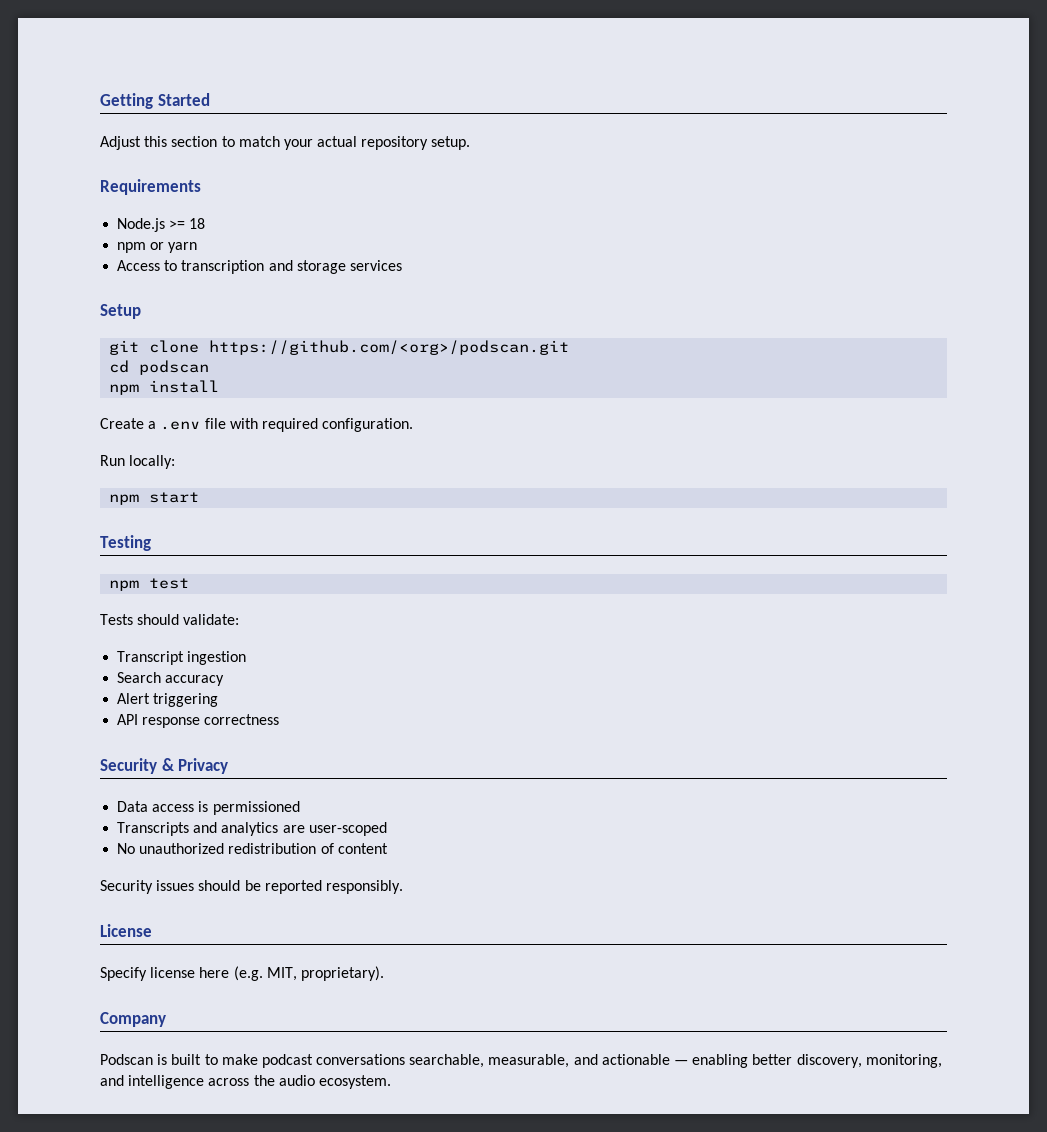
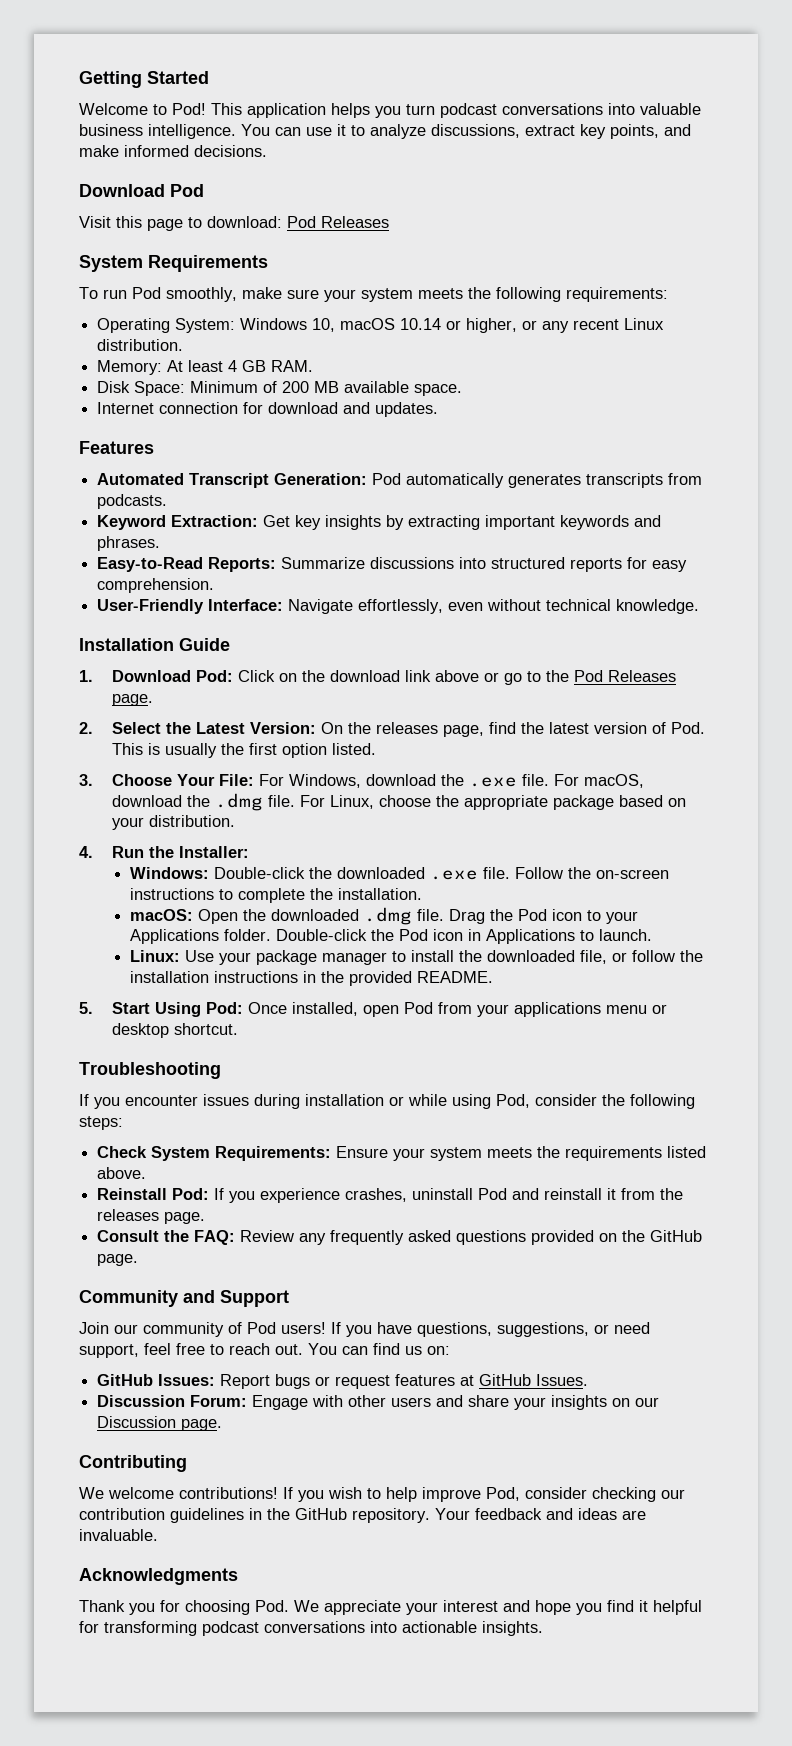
[100,136,471,150] [100,179,201,195] [117,218,206,232] [117,242,198,253] [117,260,402,274] [100,304,141,319] [109,340,570,355] [109,360,210,375] [109,380,220,395] [100,418,414,432] [100,455,176,469] [109,492,200,505] [100,535,151,551] [109,578,190,591] [100,614,240,625] [117,651,247,665] [117,672,225,686] [117,693,219,707] [117,714,280,728] [100,758,229,774] [117,801,300,815] [117,822,387,836] [117,843,388,854] [100,880,403,894] [100,924,152,937] [100,966,384,981] [100,1012,166,1027] [100,1054,942,1068] [100,1075,391,1089] Adjust this section to match your actual repository setup. // Requirements // Node.js >= 18 // npm or yarn // Access to transcription and storage services // Setup // git clone https://github.com/<org>/podscan.git // cd podscan // npm install // Create a .env file with required configuration. // Run locally: // npm start // Testing // npm test // Tests should validate: // Transcript ingestion // Search accuracy // Alert triggering // API response correctness // Security & Privacy // Data access is permissioned // Transcripts and analytics are user-scoped // No unauthorized redistribution of content // Security issues should be reported responsibly. // License // Specify license here (e.g. MIT, proprietary). // Company // Podscan is built to make podcast conversations searchable, measurable, and actionable — enabling better discovery, monitoring, and intelligence across the audio ecosystem. -> [79,103,701,118] [79,124,691,139] [79,145,267,157] [79,184,204,197] [79,216,389,231] [79,255,268,272] [79,287,668,302] [97,318,665,333] [97,339,184,351] [97,360,314,375] [97,381,463,396] [97,402,439,417] [79,441,154,454] [97,473,703,488] [97,494,168,509] [97,515,662,530] [97,536,161,551] [97,557,688,572] [97,578,215,593] [97,599,700,614] [79,638,230,651] [79,670,676,685] [111,694,153,706] [79,722,705,737] [111,743,376,758] [79,774,644,788] [111,793,686,811] [111,815,235,830] [79,846,249,858] [129,867,669,880] [129,888,422,903] [129,907,638,925] [129,929,652,944] [129,950,703,965] [129,971,493,986] [79,1002,667,1017] [111,1023,238,1038] [79,1062,221,1079] [79,1094,695,1109] [79,1116,123,1130] [97,1146,707,1161] [97,1167,147,1179] [97,1188,684,1203] [97,1209,206,1224] [97,1230,703,1245] [97,1254,139,1266] [79,1290,289,1307] [79,1322,650,1337] [79,1343,450,1358] [97,1374,589,1389] [97,1395,660,1410] [97,1416,223,1431] [79,1455,187,1472] [79,1487,685,1502] [79,1508,646,1523] [79,1529,158,1541] [79,1568,238,1585] [79,1600,702,1615] [79,1621,543,1636] Welcome to Pod! This application helps you turn podcast conversations into valuable business intelligence. You can use it to analyze discussions, extract key points, and make informed decisions. // Download Pod // Visit this page to download: Pod Releases // System Requirements // To run Pod smoothly, make sure your system meets the following requirements: // Operating System: Windows 10, macOS 10.14 or higher, or any recent Linux distribution. // Memory: At least 4 GB RAM. // Disk Space: Minimum of 200 MB available space. // Internet connection for download and updates. // Features // Automated Transcript Generation: Pod automatically generates transcripts from podcasts. // Keyword Extraction: Get key insights by extracting important keywords and phrases. // Easy-to-Read Reports: Summarize discussions into structured reports for easy comprehension. // User-Friendly Interface: Navigate effortlessly, even without technical knowledge. // Installation Guide // 1. Download Pod: Click on the download link above or go to the Pod Releases page. // 2. Select the Latest Version: On the releases page, find the latest version of Pod. This is usually the first option listed. // 3. Choose Your File: For Windows, download the .exe file. For macOS, download the .dmg file. For Linux, choose the appropriate package based on your distribution. // 4. Run the Installer: // Windows: Double-click the downloaded .exe file. Follow the on-screen instructions to complete the installation. // macOS: Open the downloaded .dmg file. Drag the Pod icon to your Applications folder. Double-click the Pod icon in Applications to launch. // Linux: Use your package manager to install the downloaded file, or follow the installation instructions in the provided README. // 5. Start Using Pod: Once installed, open Pod from your applications menu or desktop shortcut. // Troubleshooting // If you encounter issues during installation or while using Pod, consider the following steps: // Check System Requirements: Ensure your system meets the requirements listed above. // Reinstall Pod: If you experience crashes, uninstall Pod and reinstall it from the releases page. // Consult the FAQ: Review any frequently asked questions provided on the GitHub page. // Community and Support // Join our community of Pod users! If you have questions, suggestions, or need support, feel free to reach out. You can find us on: // GitHub Issues: Report bugs or request features at GitHub Issues. // Discussion Forum: Engage with other users and share your insights on our Discussion page. // Contributing // We welcome contributions! If you wish to help improve Pod, consider checking our contribution guidelines in the GitHub repository. Your feedback and ideas are invaluable. // Acknowledgments // Thank you for choosing Pod. We appreciate your interest and hope you find it helpful for transforming podcast conversations into actionable insights.

